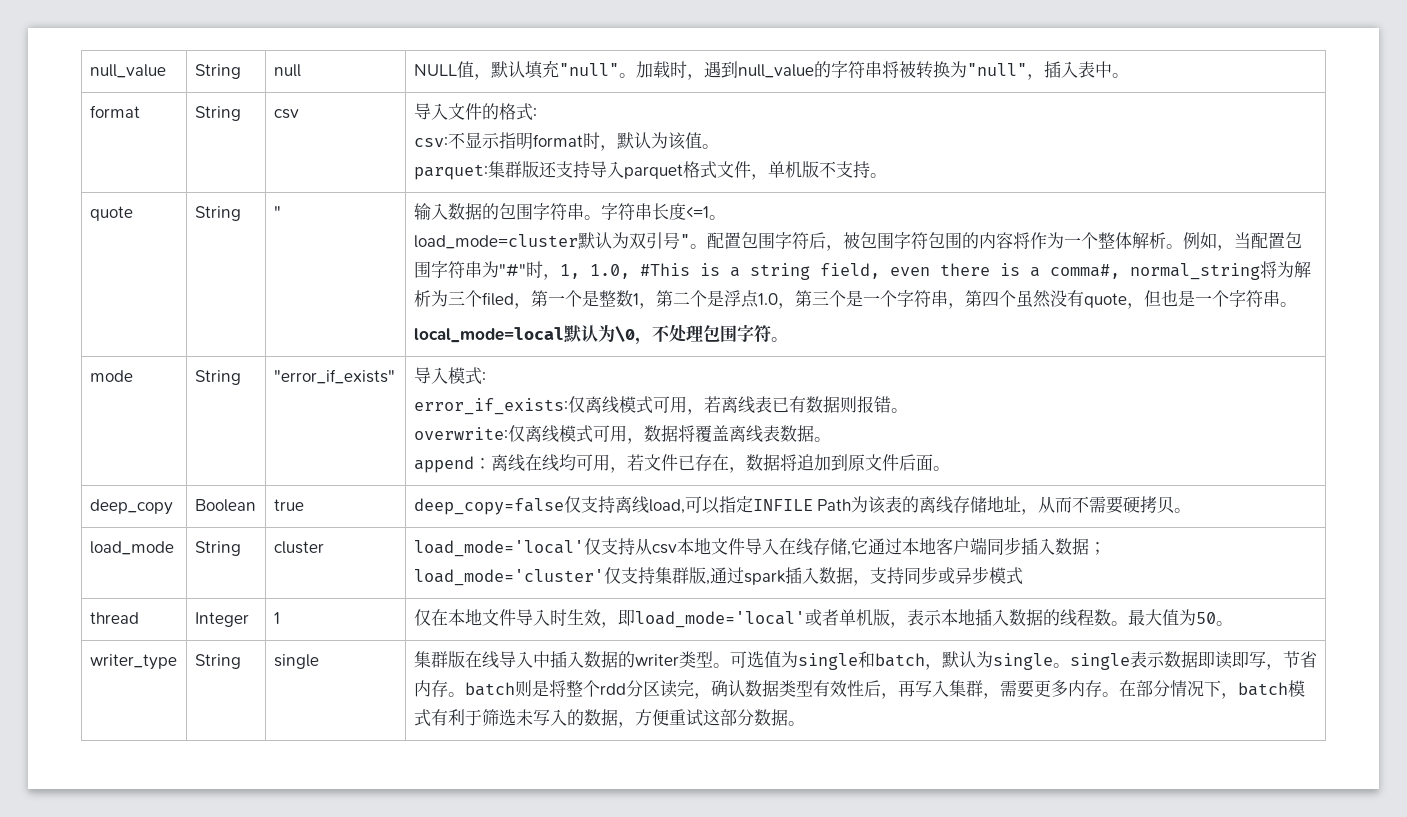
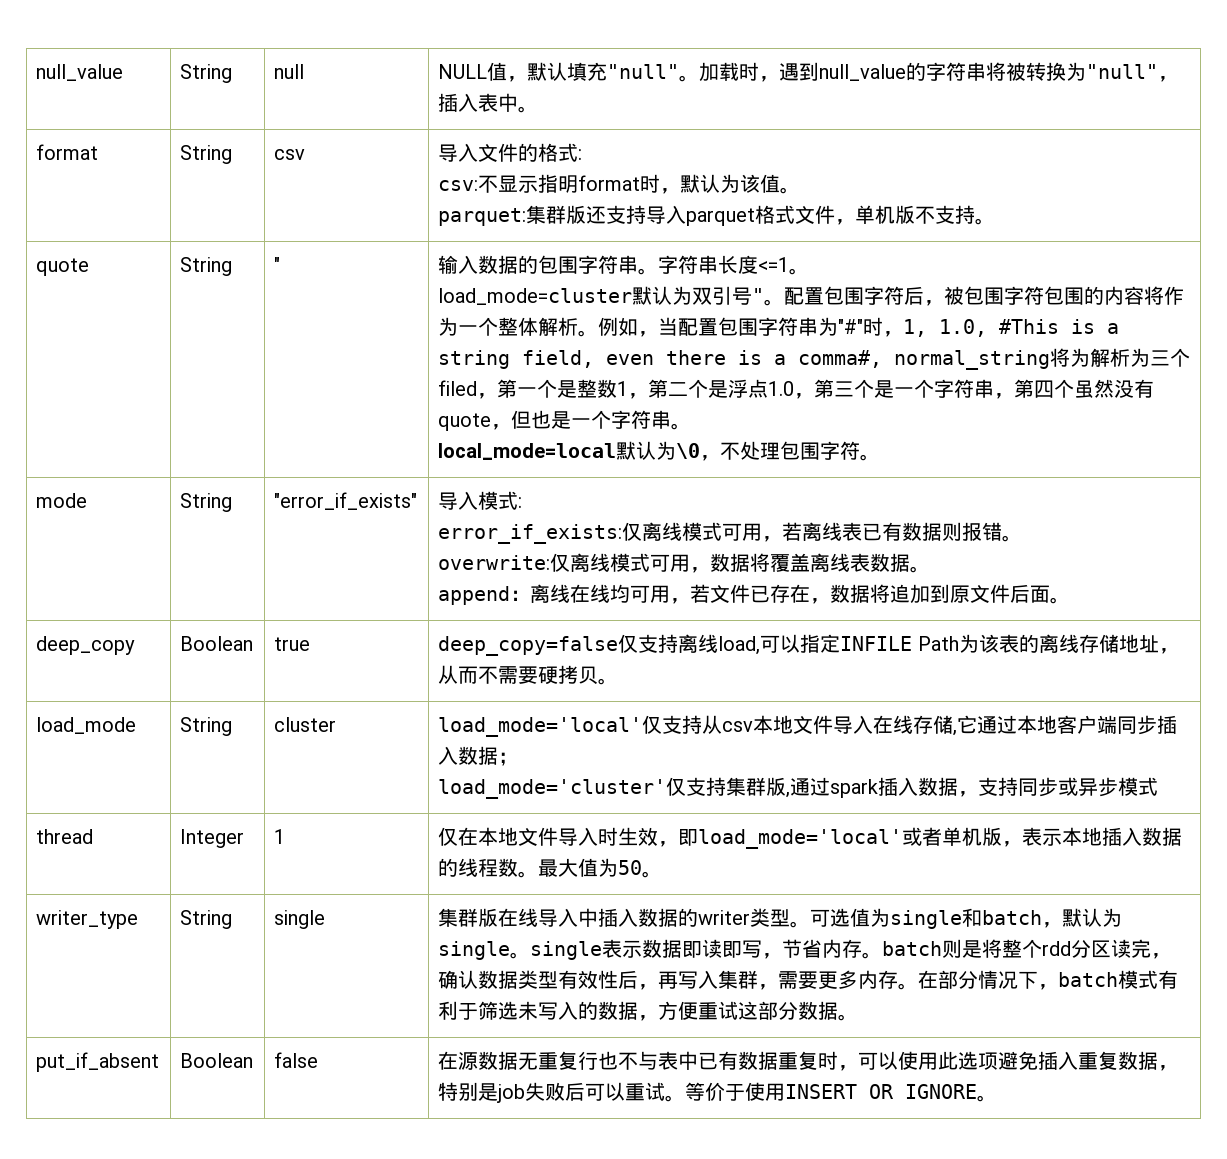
(805, 723) none -> [36,1052,160,1072] [180,1053,254,1068] [274,1052,319,1068] [438,1051,1179,1071] [438,1082,998,1103] // put_if_absent | Boolean | false | 在源数据无重复行也不与表中已有数据重复时，可以使用此选项避免插入重复数据，特别是job失败后可以重试。等价于使用INSERT OR IGNORE。

